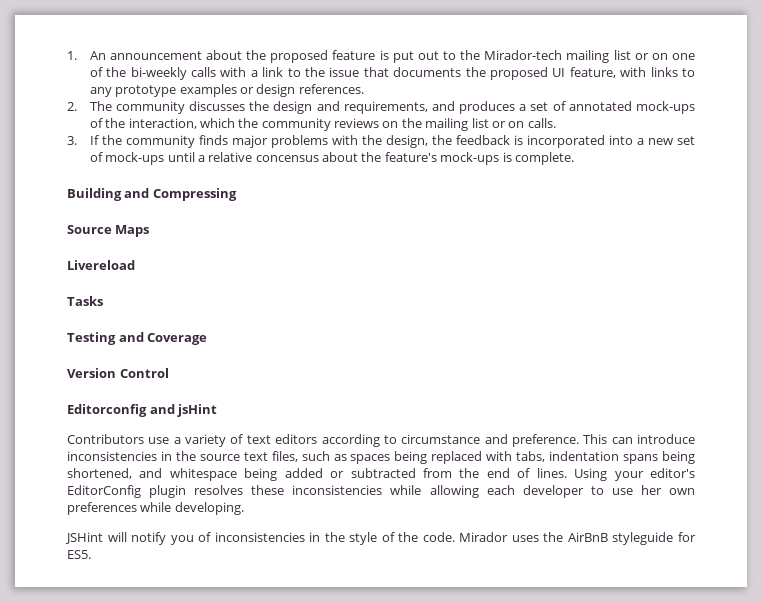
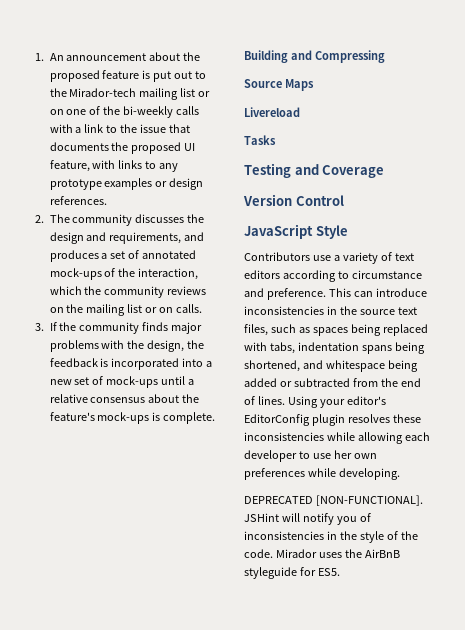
[255,155,319,162] concensus -> [90,397,146,403] consensus
[67,404,218,417] Editorconfig and jsHint -> [244,224,348,239] JavaScript Style
(244, 508) none -> [244,495,423,506] DEPRECATED [NON-FUNCTIONAL].

